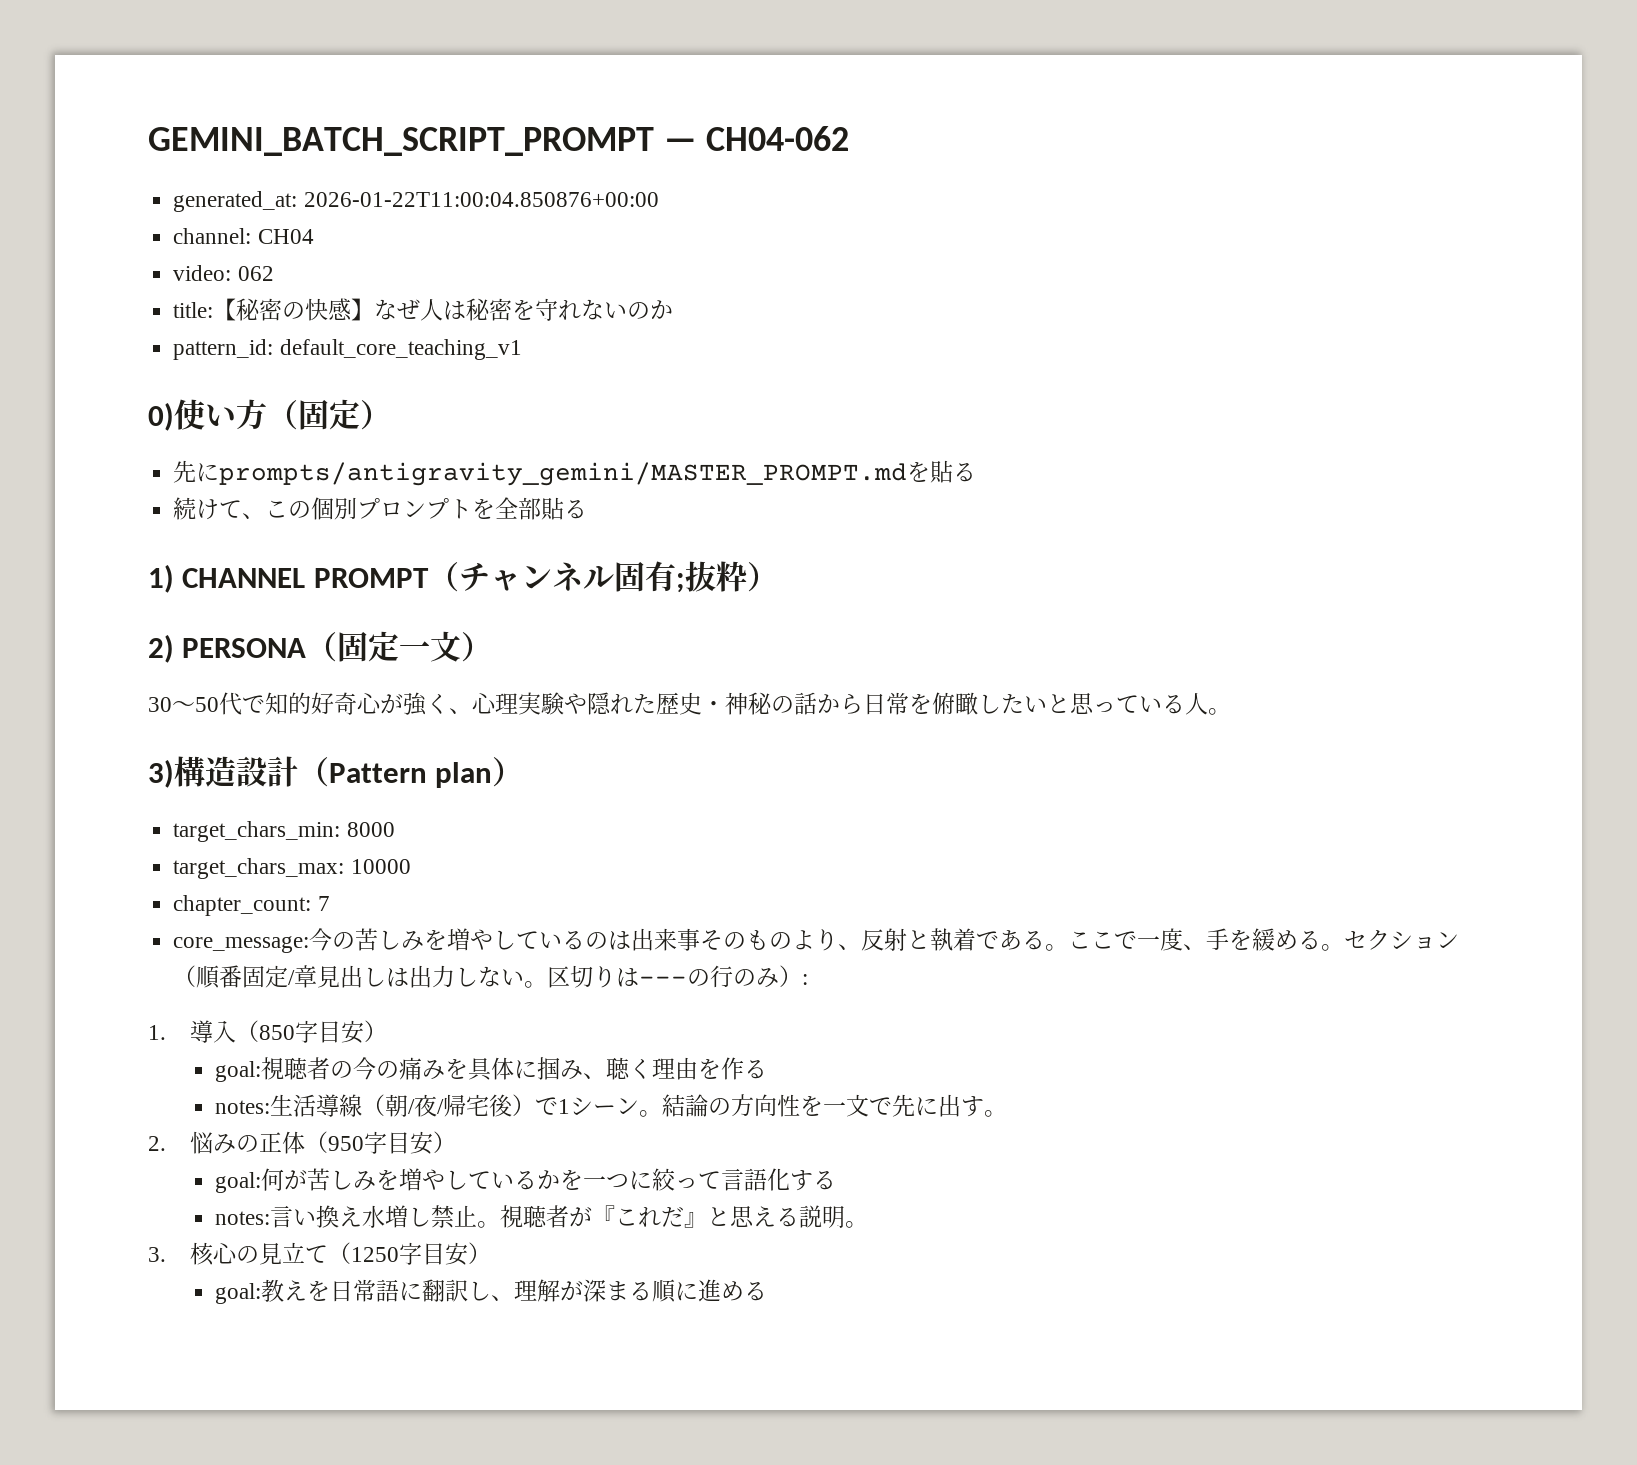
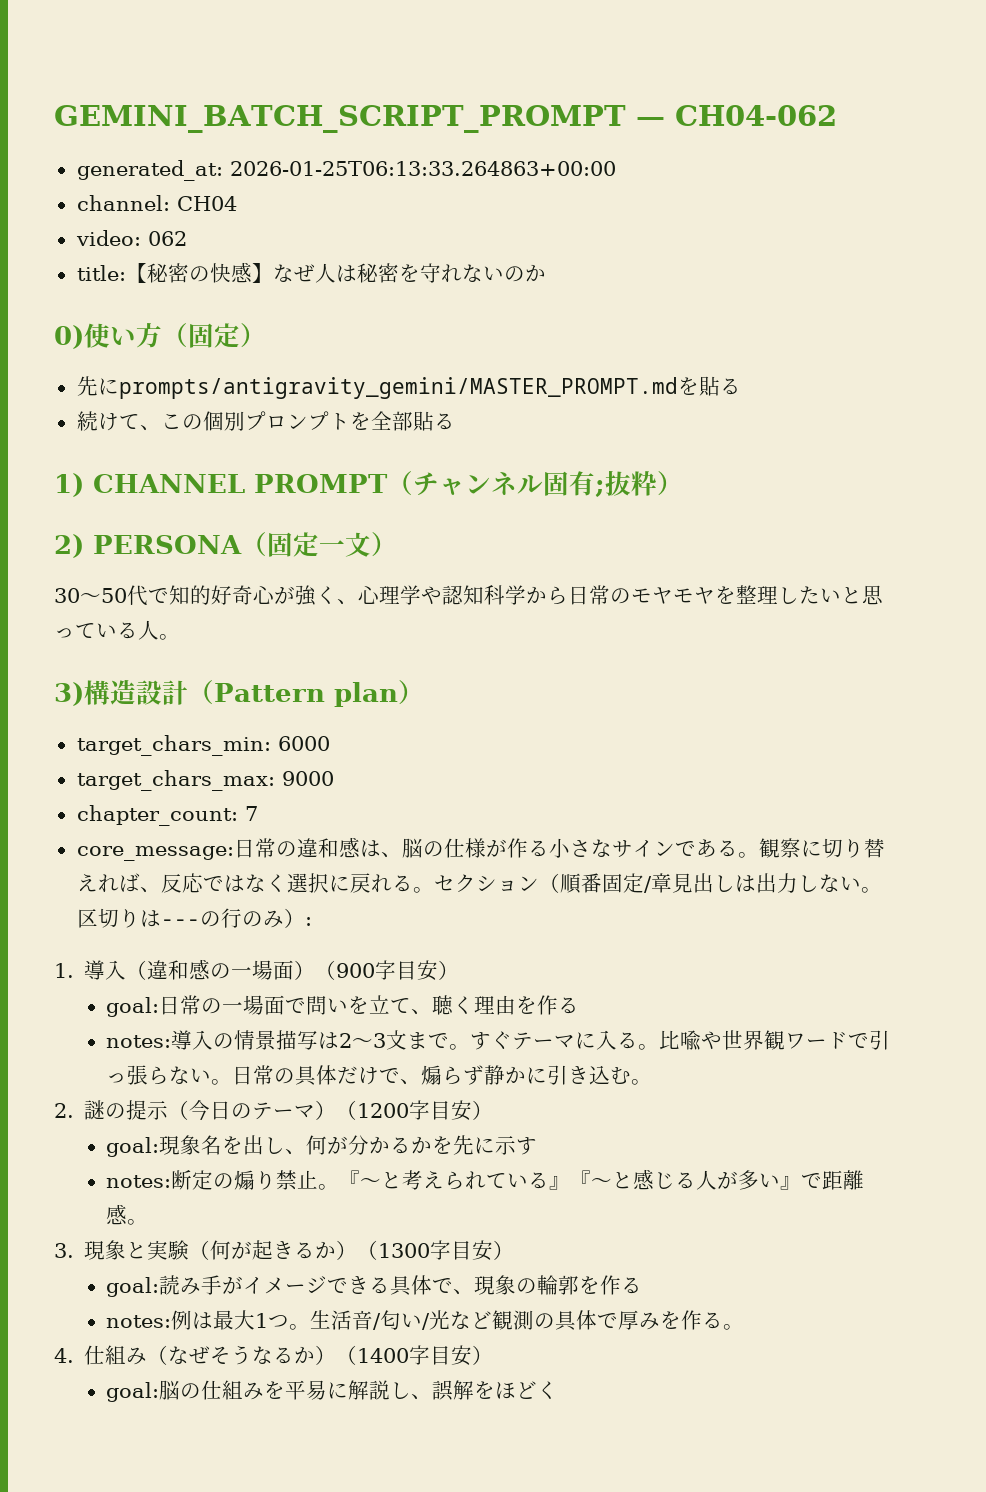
[303,192,659,207] 2026-01-22T11:00:04.850876+00:00 -> [229,161,616,176] 2026-01-25T06:13:33.264863+00:00
[173,339,522,360] // pattern_id: default_core_teaching_v1 -> (546, 273) none
[518,692,978,715] 実験や隠れた歴史・神秘の話から日常を俯瞰 -> [400,585,778,605] 学や認知科学から日常のモヤモヤを整理
[346,822,395,837] 8000 -> [277,736,330,751] 6000
[350,859,411,874] 10000 -> [281,771,334,786] 9000
[309,928,1299,951] 今の苦しみを増やしているのは出来事そのものより、反射と執着である。ここで一度、手を緩め -> [233,837,885,858] [76,873,392,893] 日常の違和感は、脳の仕様が作る小さなサインである。観察に切り替えれば、反応ではなく選択に戻れ
[258,1020,387,1044] [215,1057,584,1082] 850字目安） // goal:視聴者の今の痛みを具体に掴み -> [147,959,460,981] [106,995,412,1017] 違和感の一場面）（900字目安） // goal:日常の一場面で問いを立て
[270,1094,1008,1117] [148,1131,456,1155] [215,1168,837,1193] [215,1205,869,1228] [148,1242,491,1266] [215,1279,768,1304] 生活導線（朝/夜/帰宅後）で1シーン。結論の方向性を一文で先に出す。 // 2.悩みの正体（950字目安） // goal:何が苦しみを増やしているかを一つに絞って言語化する // notes:言い換え水増し禁止。視聴者が『これだ』と思える説明。 // 3.核心の見立て（1250字目安） // goal:教えを日常語に翻訳し、理解が深まる順に進める -> [171,1030,891,1051] [106,1065,653,1086] [54,1100,494,1121] [106,1135,538,1157] [106,1169,865,1190] [106,1204,149,1225] [54,1240,515,1261] [106,1275,643,1297] [106,1310,745,1331] [54,1345,494,1366] [106,1380,559,1402] 導入の情景描写は2〜3文まで。すぐテーマに入る。比喩や世界観ワードで引っ張らない。日常の具体だけで、煽らず静かに引き込む。 // 2.謎の提示（今日のテーマ）（1200字目安） // goal:現象名を出し、何が分かるかを先に示す // notes:断定の煽り禁止。『〜と考えられている』『〜と感じる人が多い』で距離感。 // 3.現象と実験（何が起きるか）（1300字目安） // goal:読み手がイメージできる具体で、現象の輪郭を作る // notes:例は最大1つ。生活音/匂い/光など観測の具体で厚みを作る。 // 4.仕組み（なぜそうなるか）（1400字目安） // goal:脳の仕組みを平易に解説し、誤解をほどく

